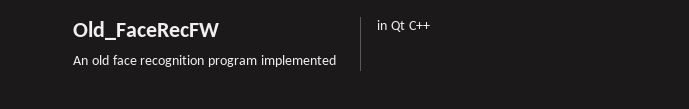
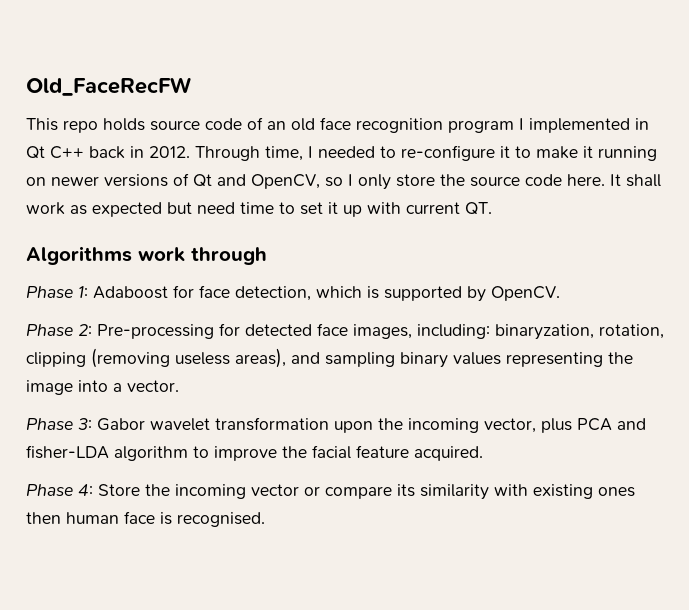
[73,56,88,65] An -> [26,117,286,133] This repo holds source code of an
(258, 62) none -> [519,118,524,130] I
(430, 25) none -> [89,145,657,161] [26,173,661,190] [26,202,492,217] [26,246,267,265] [26,285,560,302] [26,323,664,340] [26,348,633,368] [26,380,179,395] [26,417,646,433] [26,445,483,461] [26,484,635,500] [26,511,265,527] back in 2012. Through time, I needed to re-configure it to make it running on newer versions of Qt and OpenCV, so I only store the source code here. It shall work as expected but need time to set it up with current QT. // Algorithms work through // Phase 1: Adaboost for face detection, which is supported by OpenCV. // Phase 2: Pre-processing for detected face images, including: binaryzation, rotation, clipping (removing useless areas), and sampling binary values representing the image into a vector. // Phase 3: Gabor wavelet transformation upon the incoming vector, plus PCA and fisher-LDA algorithm to improve the facial feature acquired. // Phase 4: Store the incoming vector or compare its similarity with existing ones then human face is recognised.

